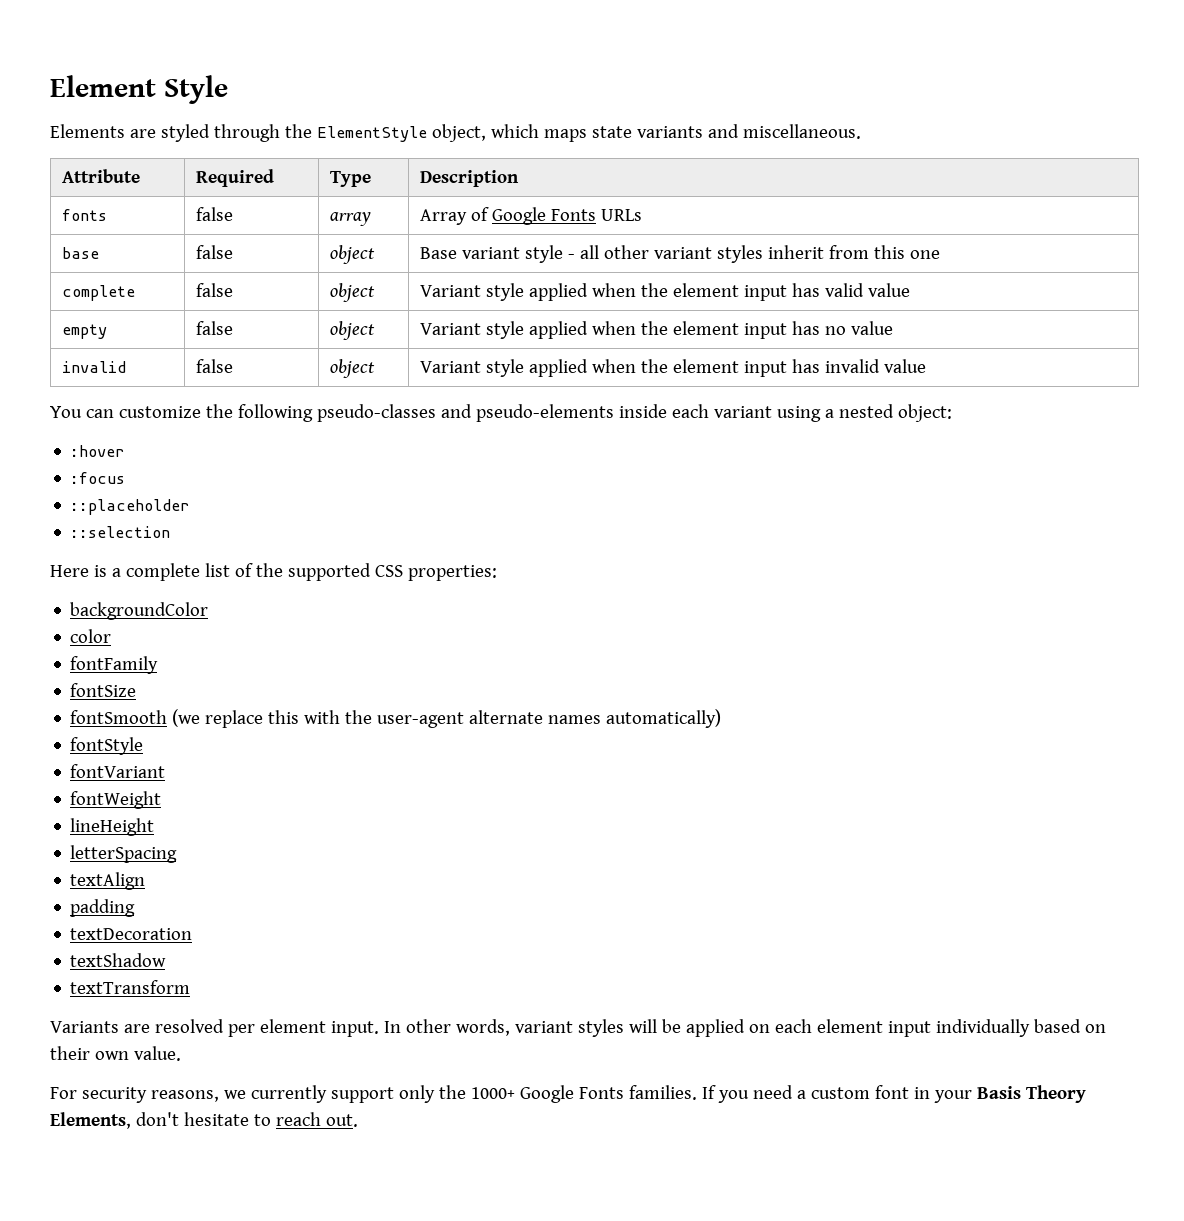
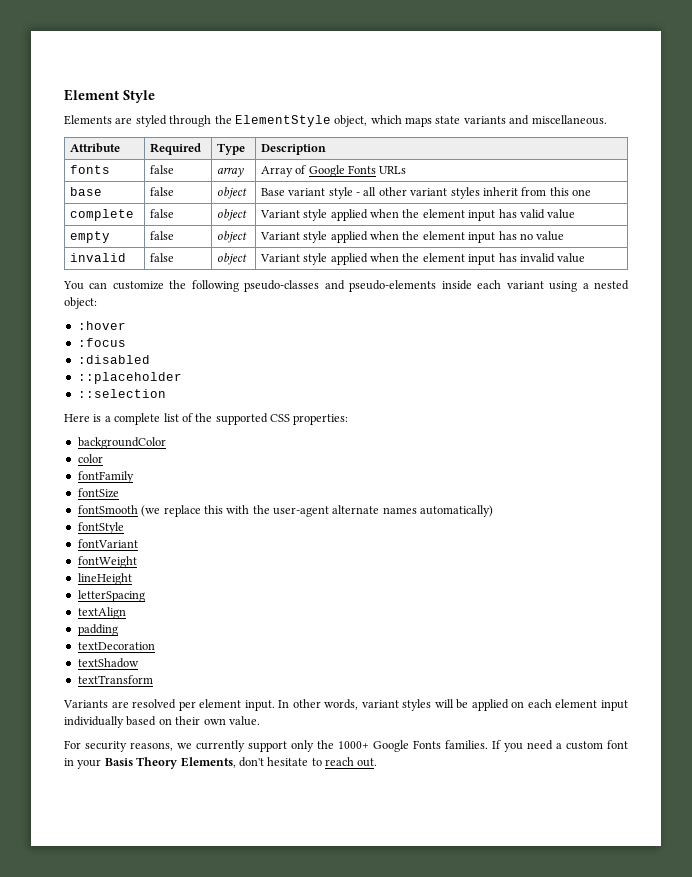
(126, 478) none -> [77,355,150,364] // :disabled

